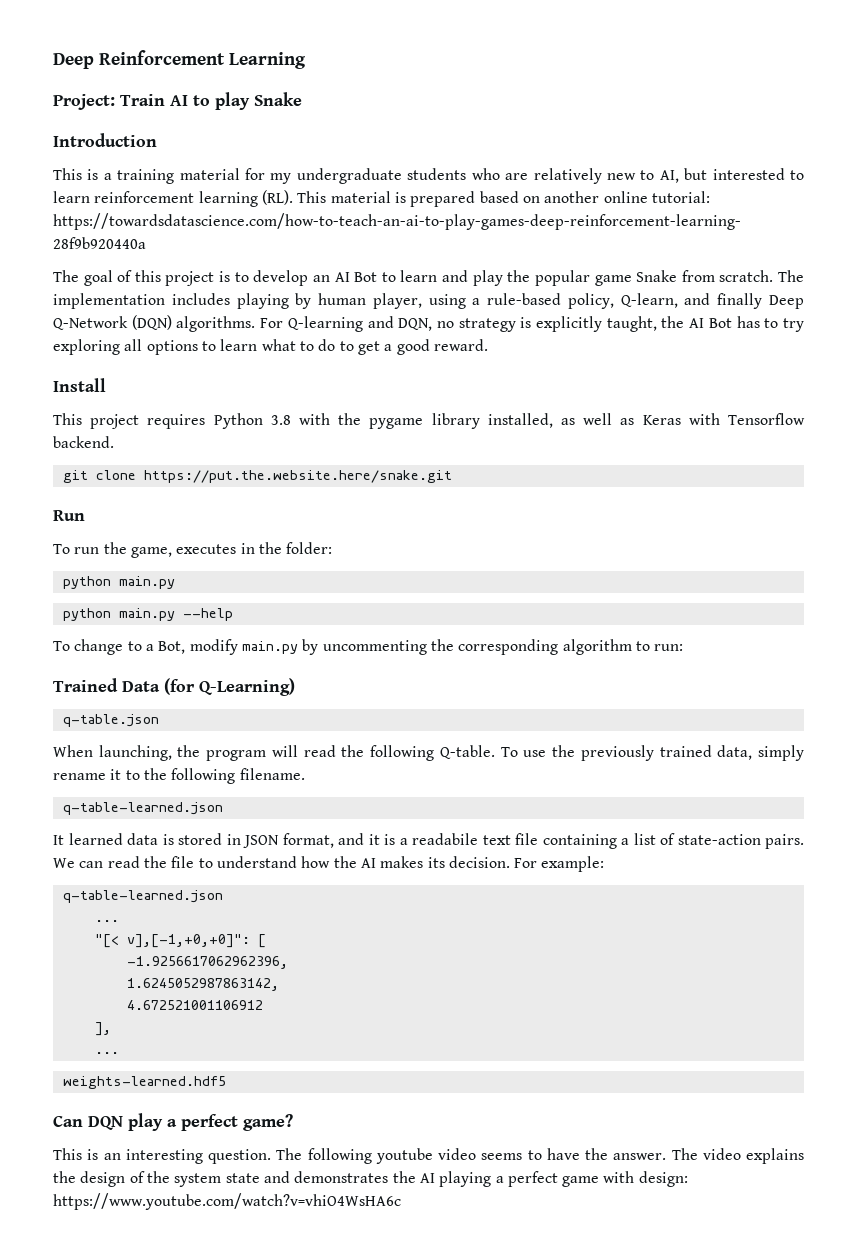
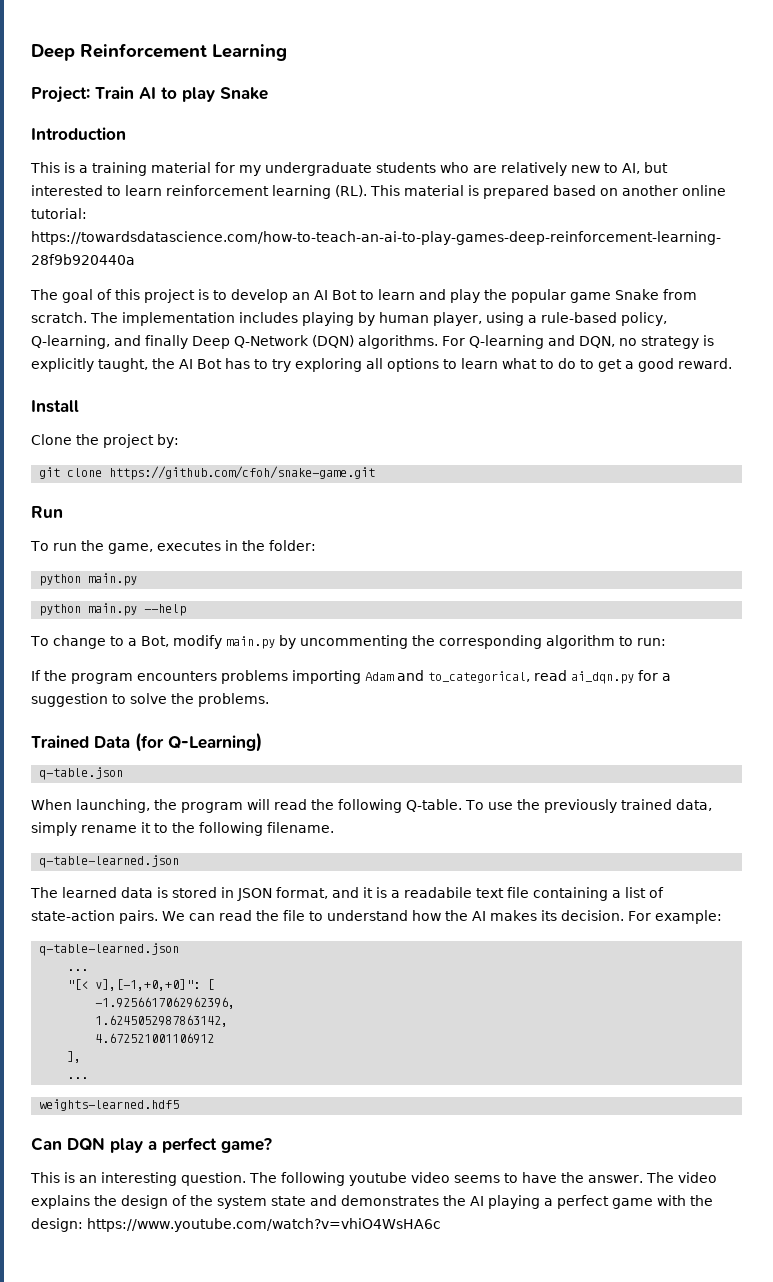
[620,293,678,308] Q-learn, -> [31,335,110,349] Q-learning,
[53,413,806,429] [53,436,114,448] This project requires Python 3.8 with the pygame library installed, as well as Keras with Tensorflow backend. -> [31,434,179,448] Clone the project by:
[143,470,452,483] https://put.the.website.here/snake.git -> [109,466,376,480] https://github.com/cfoh/snake-game.git
(684, 647) none -> [31,670,671,684] [31,693,269,707] // If the program encounters problems importing Adam and to_categorical, read ai_dqn.py for a suggestion to solve the problems.
[53,835,64,845] It -> [30,887,58,898] The
(635, 1177) none -> [690,1195,713,1206] the

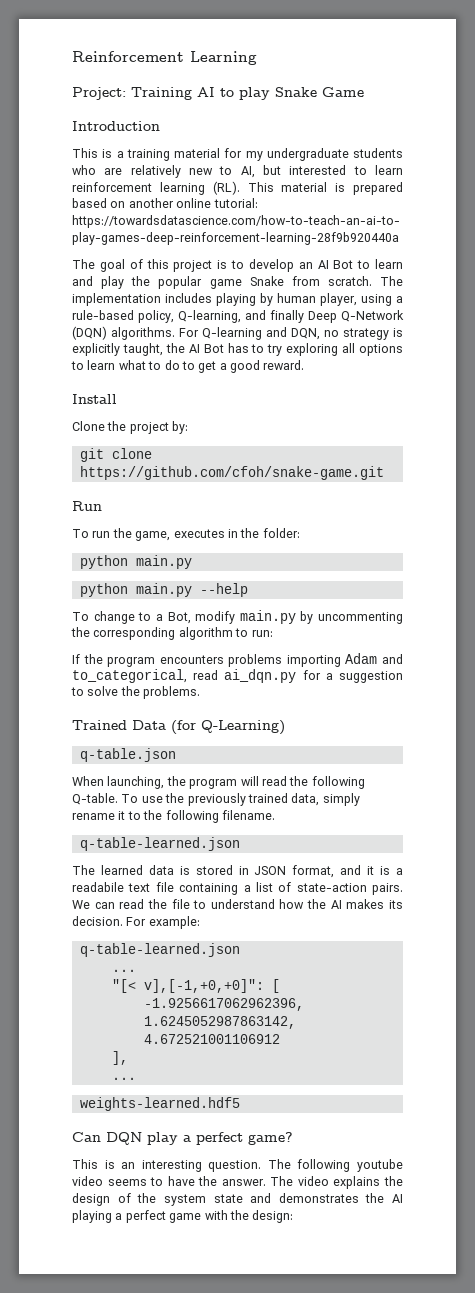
[31,44,75,61] Deep -> (72, 56) none
[95,86,134,99] Train -> [131,87,192,100] Training
(268, 93) none -> [322,87,364,97] Game
[87,1218,441,1232] https://www.youtube.com/watch?v=vhiO4WsHA6c -> (294, 1216) none

